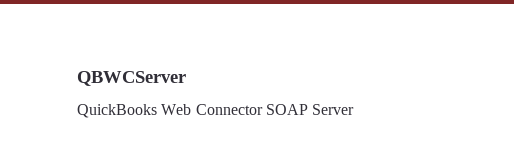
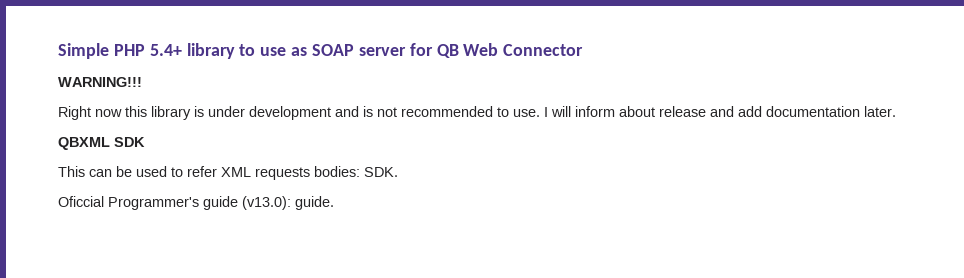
[77,71,186,86] [77,104,355,118] QBWCServer // QuickBooks Web Connector SOAP Server -> [58,43,584,59] [58,77,142,87] [58,106,896,120] [58,137,145,150] [58,166,398,180] [58,196,334,210] Simple PHP 5.4+ library to use as SOAP server for QB Web Connector // WARNING!!! // Right now this library is under development and is not recommended to use. I will inform about release and add documentation later. // QBXML SDK // This can be used to refer XML requests bodies: SDK. // Oficcial Programmer's guide (v13.0): guide.

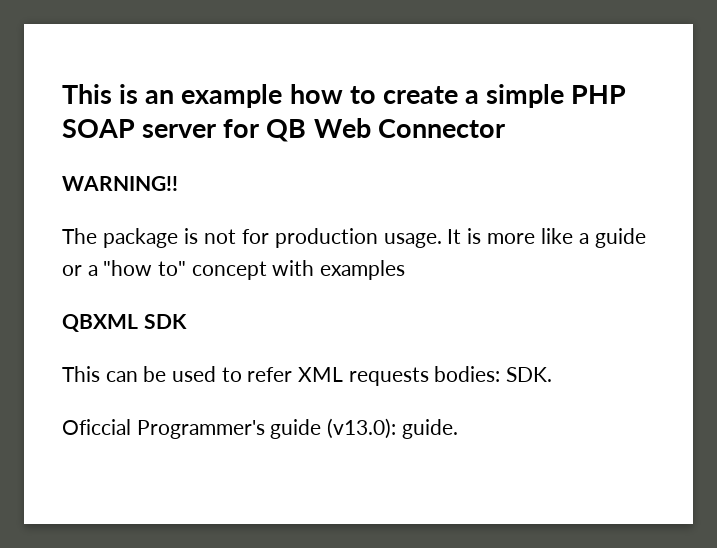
[58,43,308,59] Simple PHP 5.4+ library to use as -> [62,84,627,108] This is an example how to create a simple PHP
[58,77,142,87] [58,106,896,120] WARNING!!! // Right now this library is under development and is not recommended to use. I will inform about release and add documentation later. -> [62,176,178,191] [62,228,646,248] [62,260,406,280] WARNING!! // The package is not for production usage. It is more like a guide or a "how to" concept with examples

